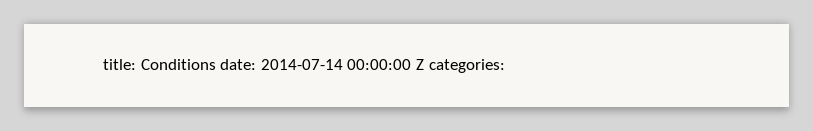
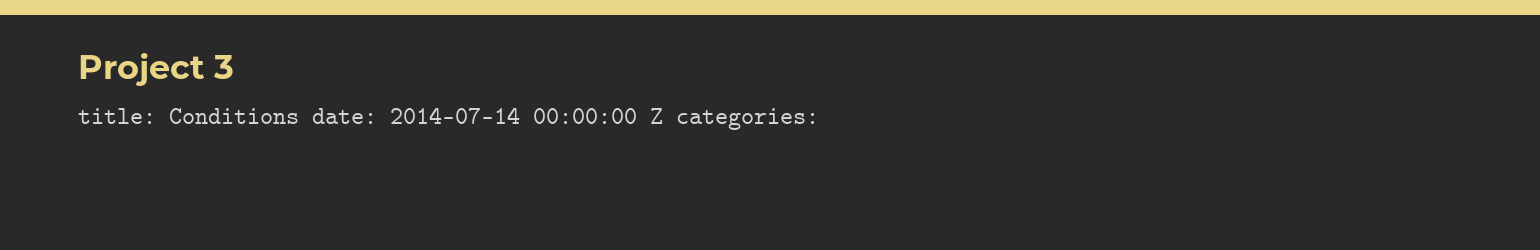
(103, 64) none -> [78,53,235,86] Project 3 //

